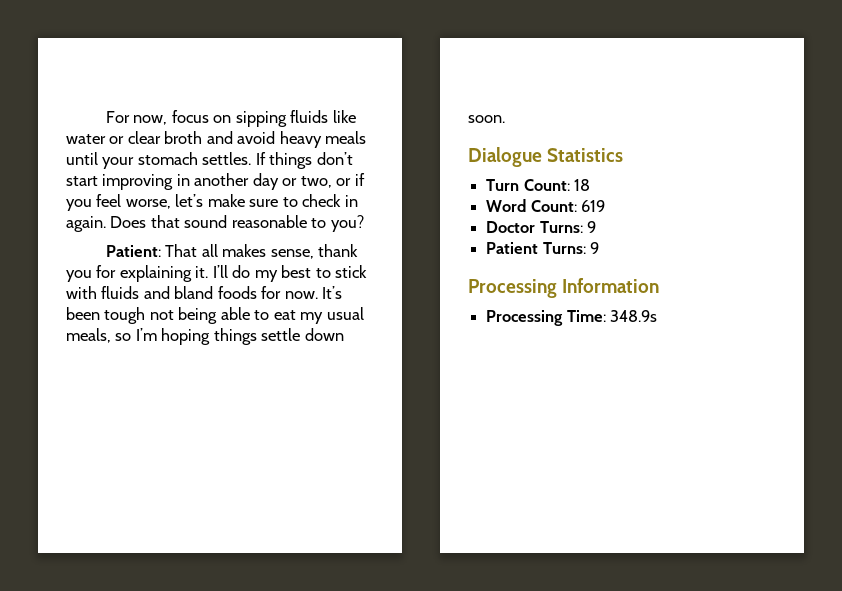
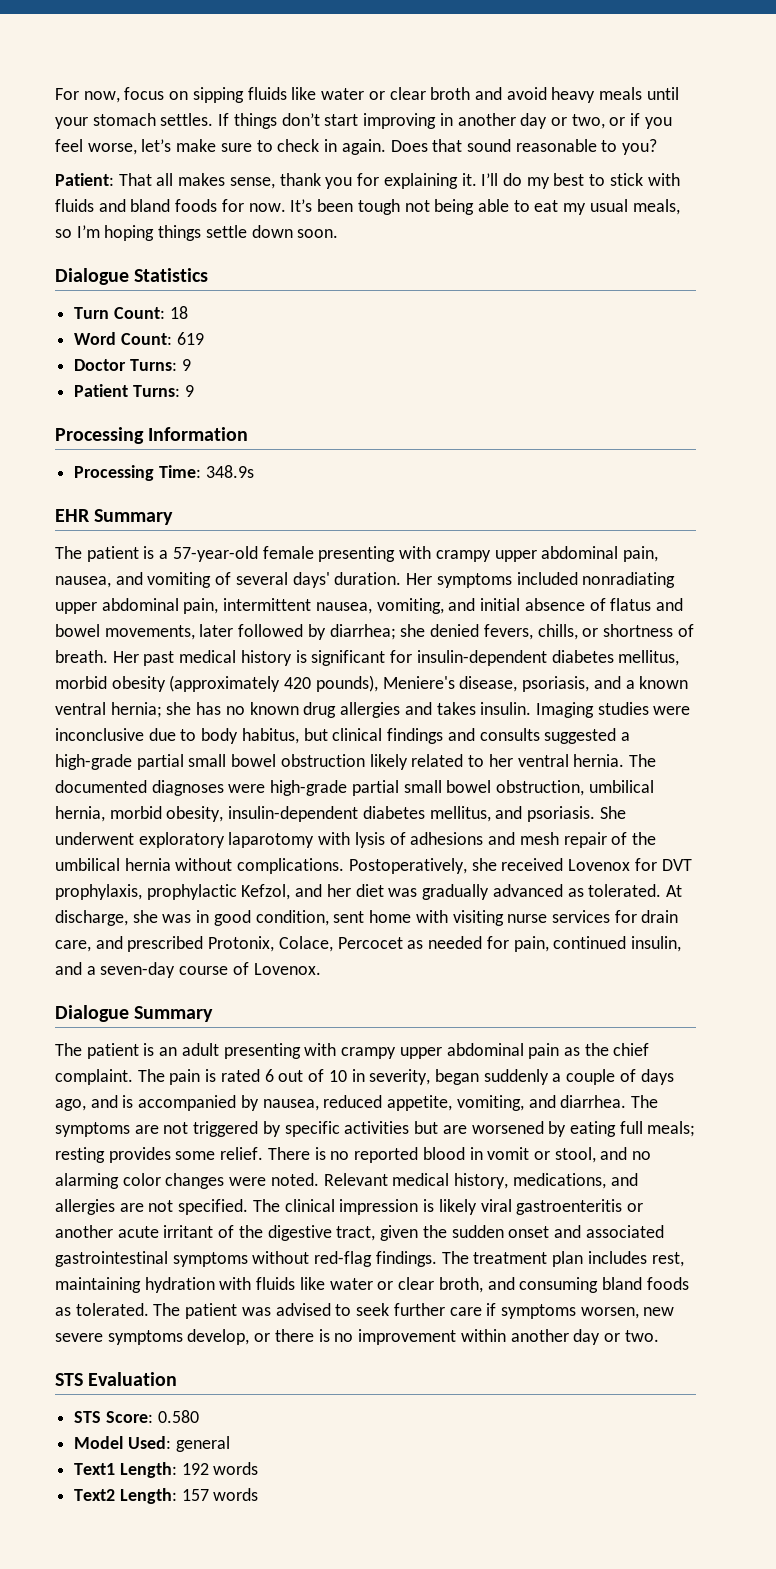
(658, 316) none -> [55,509,174,525] [55,546,658,562] [55,572,676,588] [55,598,683,614] [55,624,694,640] [55,650,680,666] [55,675,689,692] [55,702,691,718] [55,728,630,744] [55,754,656,770] [55,780,654,796] [55,806,626,822] [55,832,656,848] [55,858,692,874] [55,884,682,900] [55,910,679,926] [55,936,681,952] [55,962,321,978] [55,1005,214,1022] [55,1043,650,1059] [55,1069,674,1085] [55,1095,658,1111] [55,1121,696,1137] [55,1147,652,1163] [55,1173,638,1189] [55,1199,643,1215] [55,1225,664,1241] [55,1251,684,1267] [55,1277,689,1293] [55,1303,675,1319] [55,1329,659,1345] [55,1372,178,1386] [74,1410,199,1423] [74,1436,230,1452] [74,1462,259,1478] [74,1488,259,1504] // EHR Summary // The patient is a 57-year-old female presenting with crampy upper abdominal pain, nausea, and vomiting of several days' duration. Her symptoms included nonradiating upper abdominal pain, intermittent nausea, vomiting, and initial absence of flatus and bowel movements, later followed by diarrhea; she denied fevers, chills, or shortness of breath. Her past medical history is significant for insulin-dependent diabetes mellitus, morbid obesity (approximately 420 pounds), Meniere's disease, psoriasis, and a known ventral hernia; she has no known drug allergies and takes insulin. Imaging studies were inconclusive due to body habitus, but clinical findings and consults suggested a high-grade partial small bowel obstruction likely related to her ventral hernia. The documented diagnoses were high-grade partial small bowel obstruction, umbilical hernia, morbid obesity, insulin-dependent diabetes mellitus, and psoriasis. She underwent exploratory laparotomy with lysis of adhesions and mesh repair of the umbilical hernia without complications. Postoperatively, she received Lovenox for DVT prophylaxis, prophylactic Kefzol, and her diet was gradually advanced as tolerated. At discharge, she was in good condition, sent home with visiting nurse services for drain care, and prescribed Protonix, Colace, Percocet as needed for pain, continued insulin, and a seven-day course of Lovenox. // Dialogue Summary // The patient is an adult presenting with crampy upper abdominal pain as the chief complaint. The pain is rated 6 out of 10 in severity, began suddenly a couple of days ago, and is accompanied by nausea, reduced appetite, vomiting, and diarrhea. The symptoms are not triggered by specific activities but are worsened by eating full meals; resting provides some relief. There is no reported blood in vomit or stool, and no alarming color changes were noted. Relevant medical history, medications, and allergies are not specified. The clinical impression is likely viral gastroenteritis or another acute irritant of the digestive tract, given the sudden onset and associated gastrointestinal symptoms without red-flag findings. The treatment plan includes rest, maintaining hydration with fluids like water or clear broth, and consuming bland foods as tolerated. The patient was advised to seek further care if symptoms worsen, new severe symptoms develop, or there is no improvement within another day or two. // STS Evaluation // STS Score: 0.580 // Model Used: general // Text1 Length: 192 words // Text2 Length: 157 words

